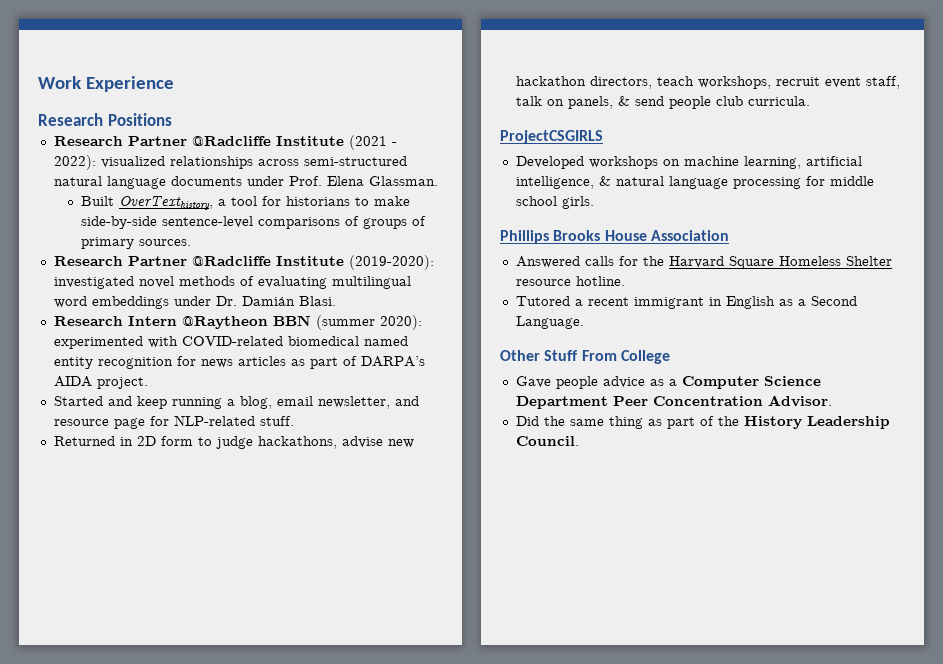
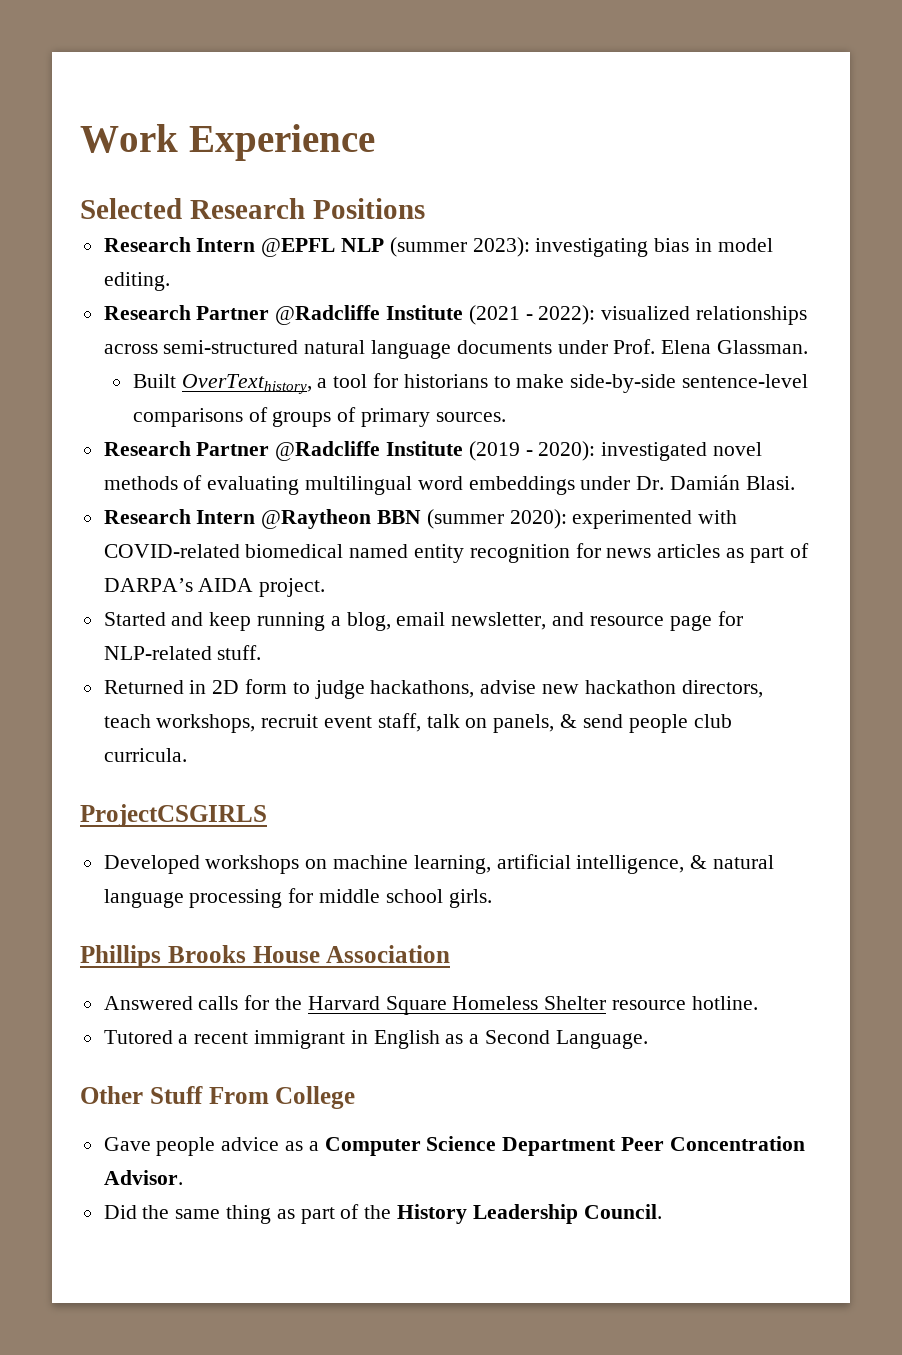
(174, 84) none -> [80,198,182,219] Selected
(172, 119) none -> [103,237,773,257] [103,272,170,291] // Research Intern @EPFL NLP (summer 2023): investigating bias in model editing.
[348,255,434,270] (2019-2020): -> [468,441,596,461] (2019 - 2020):

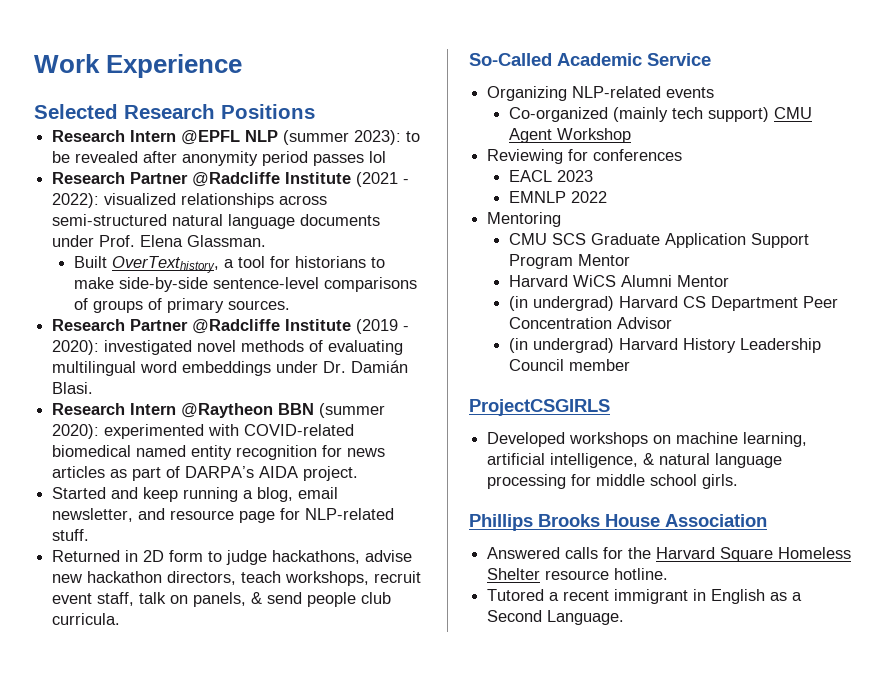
[535,238,773,257] [103,272,170,291] investigating bias in model editing. -> [406,131,421,142] [52,151,387,166] to be revealed after anonymity period passes lol
(187, 755) none -> [469,53,711,66] [487,86,715,101] [508,107,812,122] [508,128,631,143] [487,149,683,164] [508,170,593,182] [508,191,607,203] [487,212,562,227] [508,233,809,248] [508,254,630,269] [508,275,729,287] [508,296,838,311] [508,317,672,329] [508,338,821,353] [508,359,630,371] // So-Called Academic Service // Organizing NLP-related events // Co-organized (mainly tech support) CMU Agent Workshop // Reviewing for conferences // EACL 2023 // EMNLP 2022 // Mentoring // CMU SCS Graduate Application Support Program Mentor // Harvard WiCS Alumni Mentor // (in undergrad) Harvard CS Department Peer Concentration Advisor // (in undergrad) Harvard History Leadership Council member
[80,1086,356,1109] [103,1136,805,1156] [103,1170,183,1185] [103,1204,662,1224] // Other Stuff From College // Gave people advice as a Computer Science Department Peer Concentration Advisor. // Did the same thing as part of the History Leadership Council. -> (625, 617) none

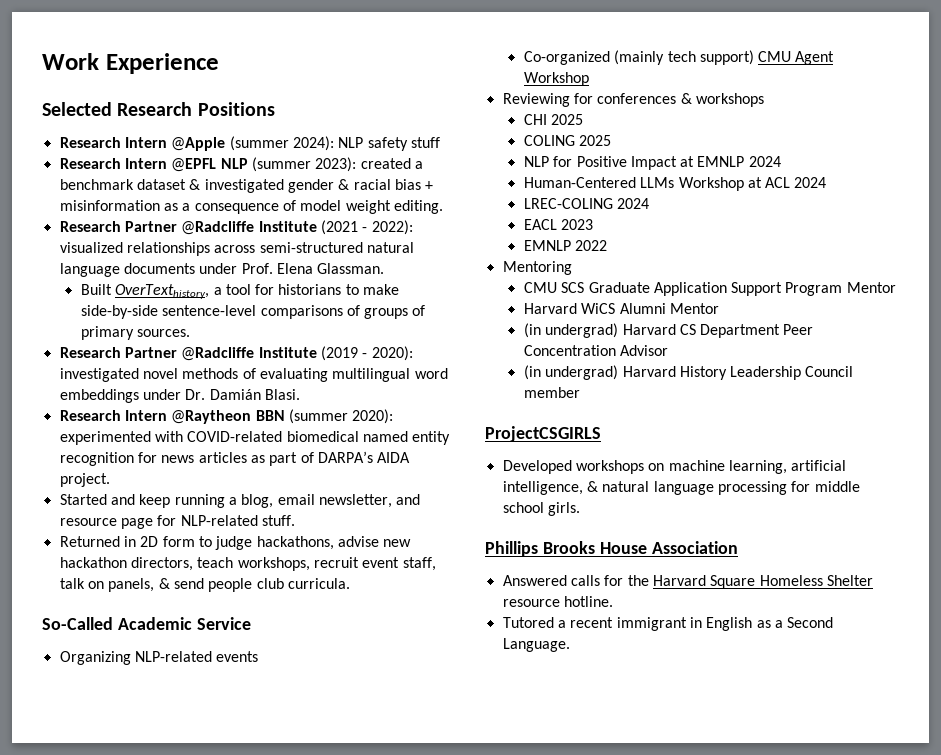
(315, 111) none -> [59,136,440,151] // Research Intern @Apple (summer 2024): NLP safety stuff
[406,131,421,142] [52,151,387,166] to be revealed after anonymity period passes lol -> [360,158,423,169] [59,179,434,193] [59,200,443,214] created a benchmark dataset & investigated gender & racial bias + misinformation as a consequence of model weight editing.
(683, 155) none -> [680,93,764,107] [523,114,584,125] [523,135,612,146] [523,156,781,170] [523,177,827,191] [523,198,650,209] & workshops // CHI 2025 // COLING 2025 // NLP for Positive Impact at EMNLP 2024 // Human-Centered LLMs Workshop at ACL 2024 // LREC-COLING 2024

